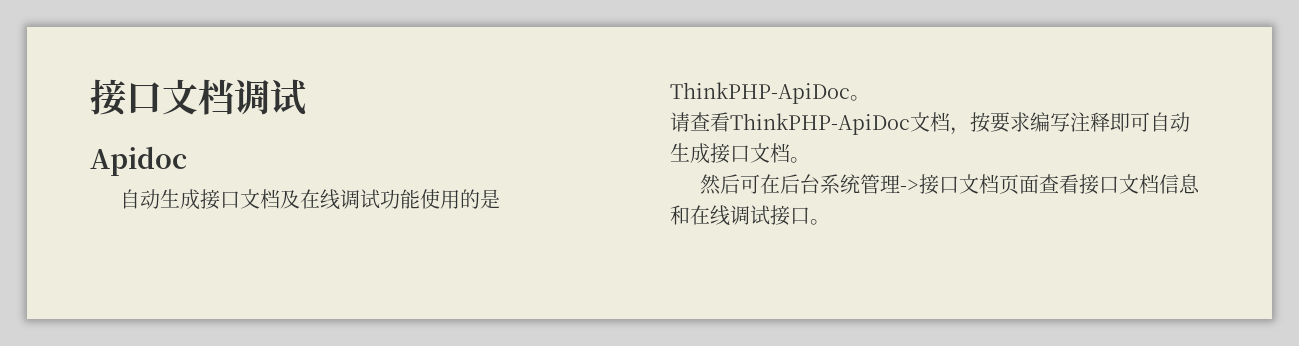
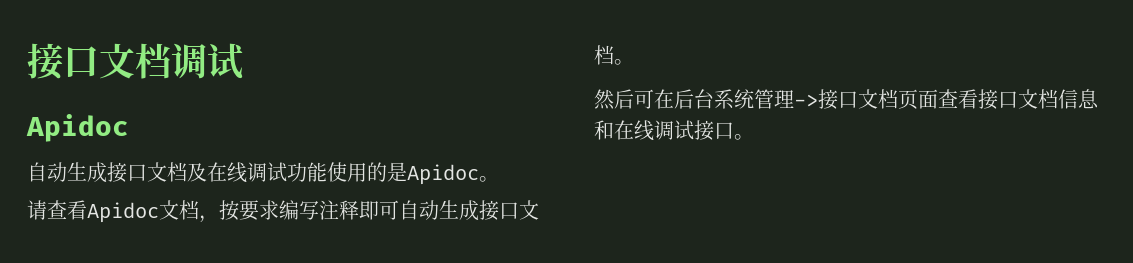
[670,82,850,104] ThinkPHP-ApiDoc -> [407,164,479,185] Apidoc
[730,113,910,135] ThinkPHP-ApiDoc -> [87,202,159,223] Apidoc

